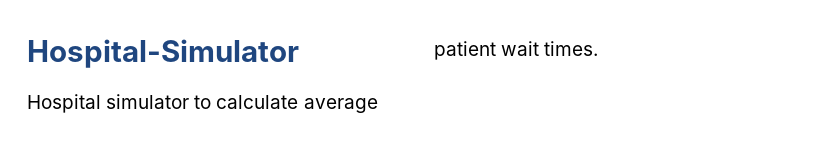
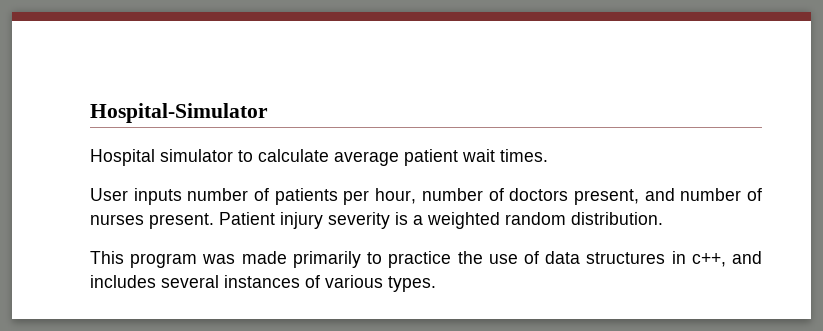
(599, 48) none -> [90,188,763,205] [90,212,663,229] [90,251,762,268] [90,275,436,292] // User inputs number of patients per hour, number of doctors present, and number of nurses present. Patient injury severity is a weighted random distribution. // This program was made primarily to practice the use of data structures in c++, and includes several instances of various types.

